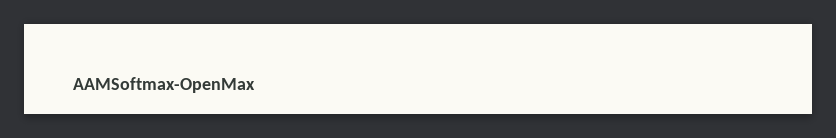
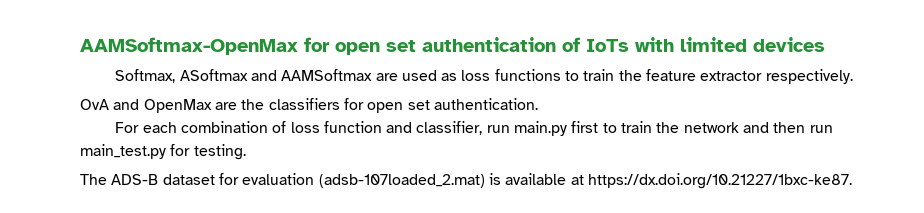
(255, 85) none -> [304,37,825,55] [115,69,853,84] [80,98,538,113] [115,121,833,136] [80,144,246,160] [80,173,852,189] for open set authentication of IoTs with limited devices // Softmax, ASoftmax and AAMSoftmax are used as loss functions to train the feature extractor respectively. // OvA and OpenMax are the classifiers for open set authentication. // For each combination of loss function and classifier, run main.py first to train the network and then run main_test.py for testing. // The ADS-B dataset for evaluation (adsb-107loaded_2.mat) is available at https://dx.doi.org/10.21227/1bxc-ke87.

